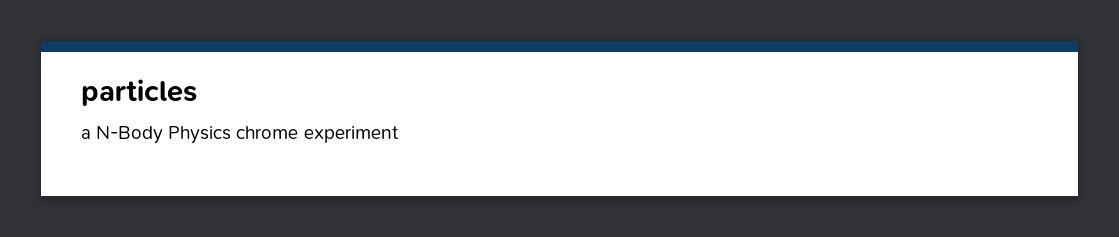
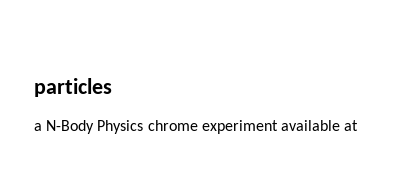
(399, 134) none -> [280,120,359,131] available at

